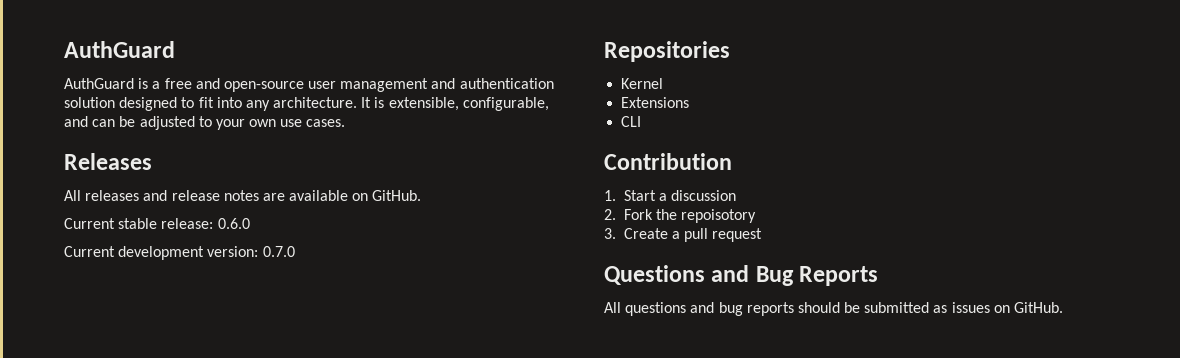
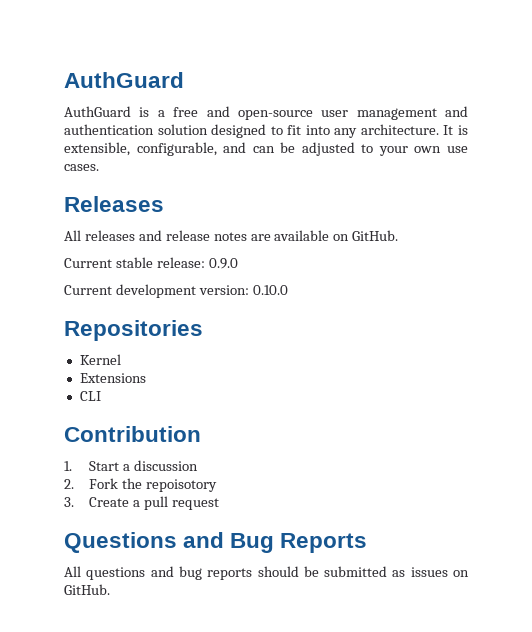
[217,218,250,229] 0.6.0 -> [208,258,238,269] 0.9.0
[262,246,295,257] 0.7.0 -> [252,285,288,295] 0.10.0

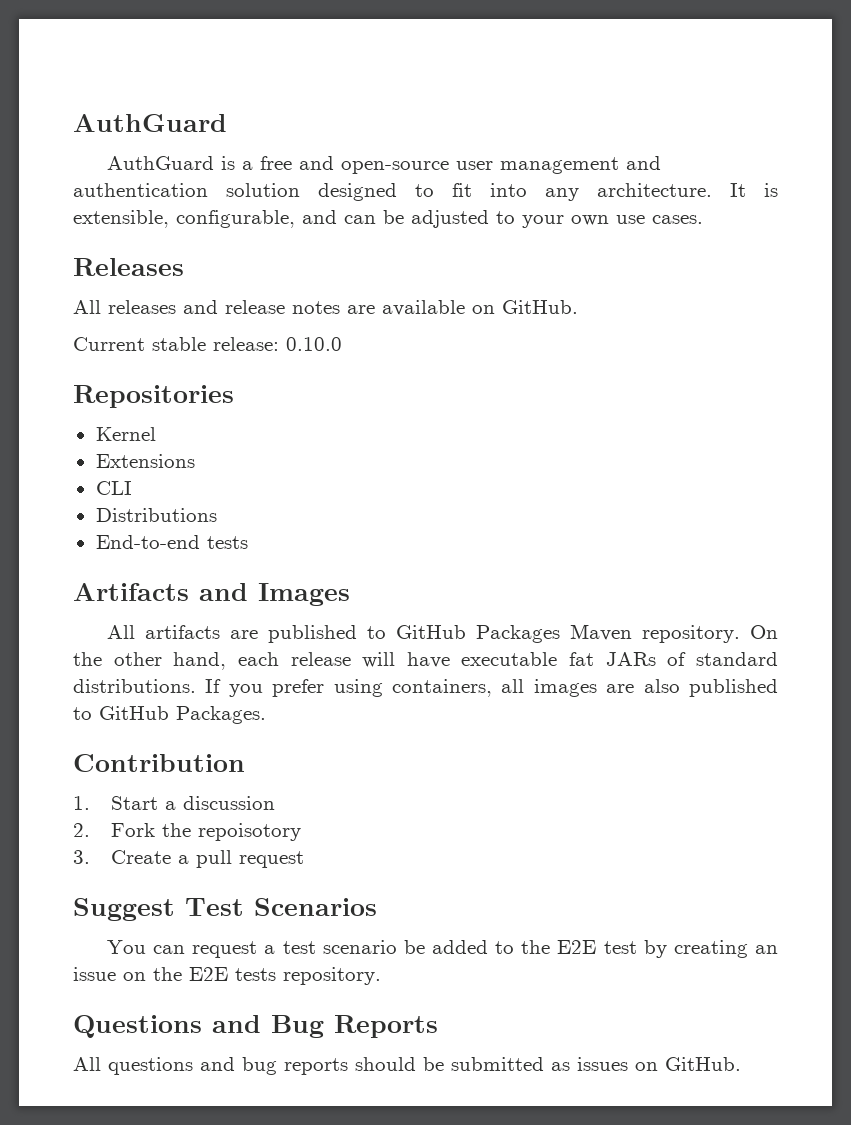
[208,258,238,269] [64,284,249,298] 0.9.0 // Current development version: -> (279, 344) none
(101, 396) none -> [95,508,217,522] [95,535,248,549] [73,583,350,606] [106,624,778,643] [73,652,778,670] [73,679,778,697] [73,706,266,724] // Distributions // End-to-end tests // Artifacts and Images // All artifacts are published to GitHub Packages Maven repository. On the other hand, each release will have executable fat JARs of standard distributions. If you prefer using containers, all images are also published to GitHub Packages.
(219, 504) none -> [73,898,377,921] [106,940,778,958] [73,967,381,985] // Suggest Test Scenarios // You can request a test scenario be added to the E2E test by creating an issue on the E2E tests repository.

